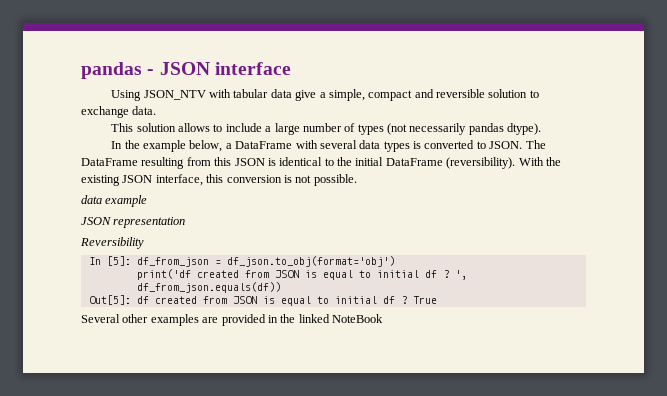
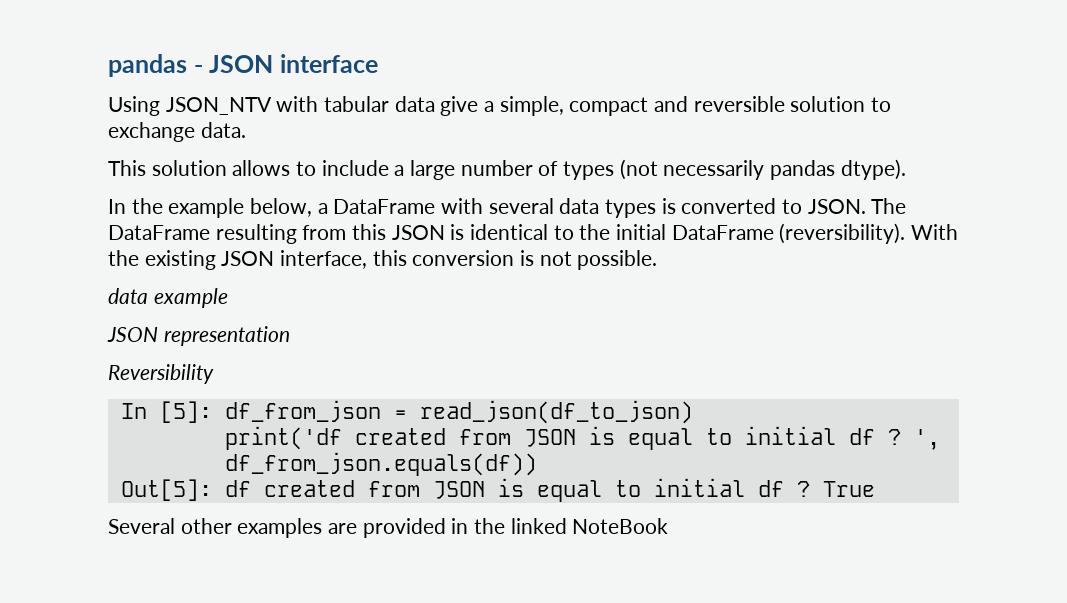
[226,256,395,267] df_json.to_obj(format='obj') -> [419,400,693,424] read_json(df_to_json)

